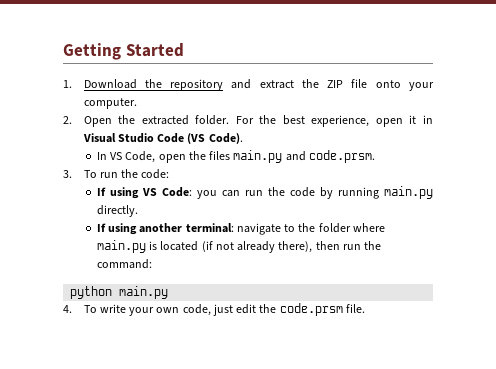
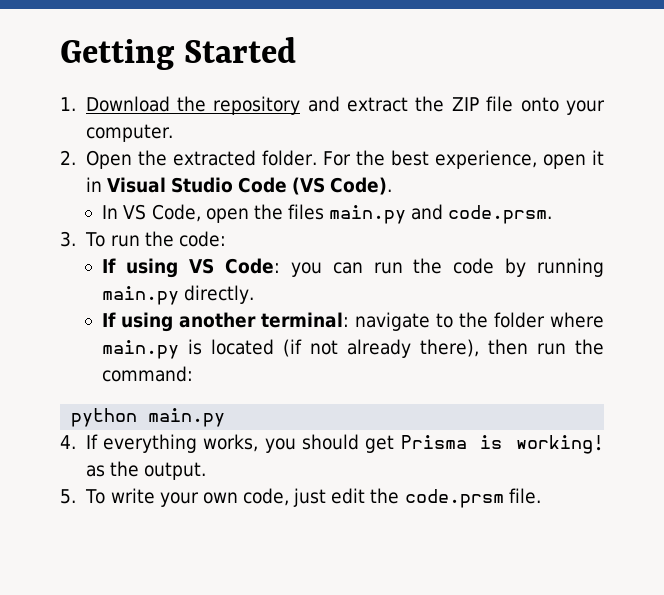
(72, 309) none -> [85,434,604,454] [85,461,206,480] [60,489,76,504] If everything works, you should get Prisma is working! as the output. // 5.

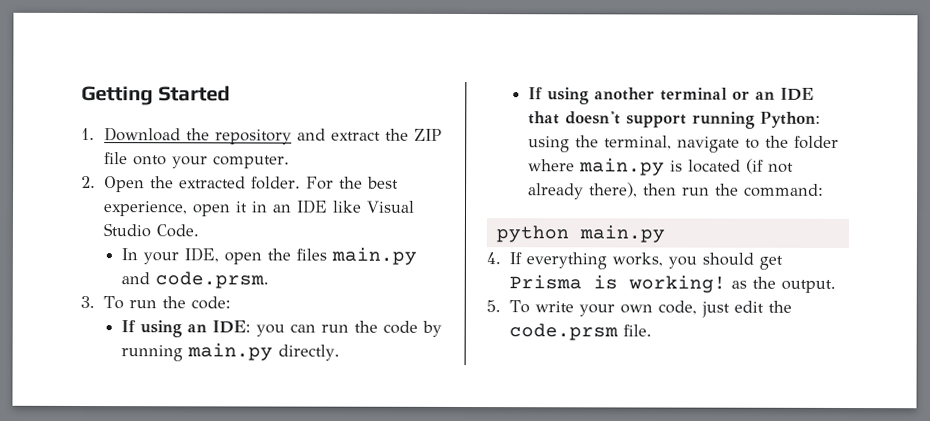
[106,177,393,195] Visual Studio Code (VS Code). -> [271,199,415,214] [102,223,199,238] an IDE like Visual Studio Code.
[123,204,201,222] VS Code, -> [143,247,220,265] your IDE,
[189,258,280,274] VS Code: -> [187,320,252,334] an IDE:
[261,312,350,328] terminal: -> [660,87,815,101] [528,111,822,129] [528,135,673,153] terminal or an IDE that doesn't support running Python: using the terminal,

